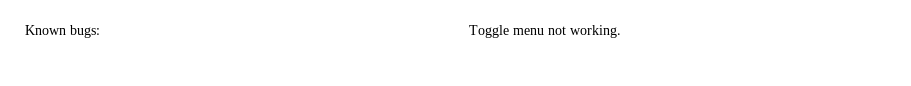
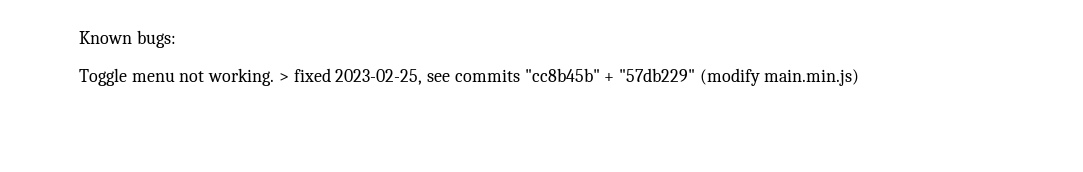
(621, 31) none -> [278,68,860,86] > fixed 2023-02-25, see commits "cc8b45b" + "57db229" (modify main.min.js)

